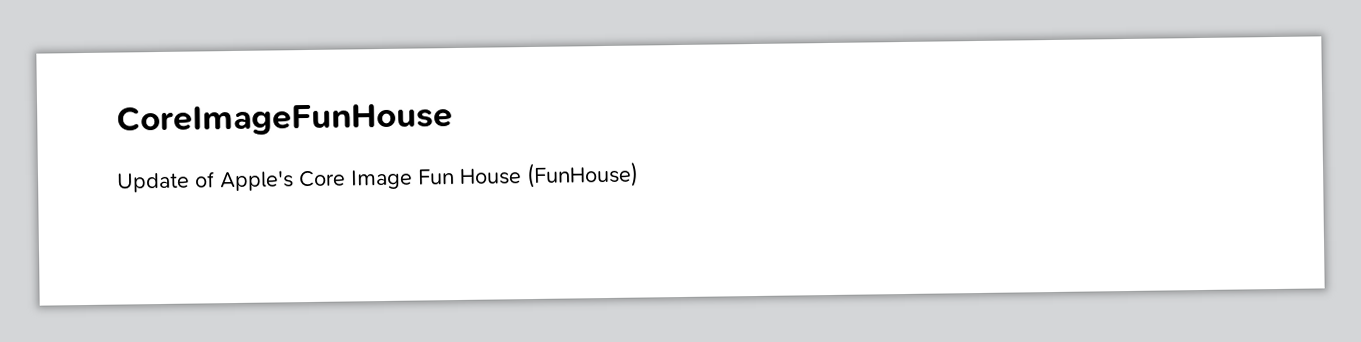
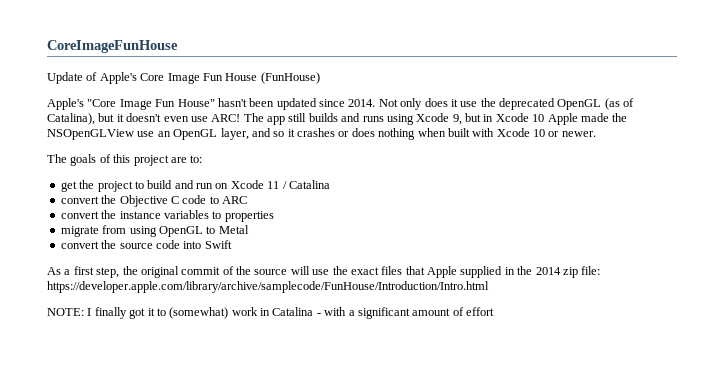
(639, 175) none -> [47,98,635,110] [47,113,628,125] [47,128,596,140] [47,154,203,166] [60,180,330,192] [60,195,247,207] [60,210,274,222] [60,225,249,237] [60,240,232,249] [47,266,601,278] [47,281,489,293] [47,307,494,319] // Apple's "Core Image Fun House" hasn't been updated since 2014. Not only does it use the deprecated OpenGL (as of Catalina), but it doesn't even use ARC! The app still builds and runs using Xcode 9, but in Xcode 10 Apple made the NSOpenGLView use an OpenGL layer, and so it crashes or does nothing when built with Xcode 10 or newer. // The goals of this project are to: // get the project to build and run on Xcode 11 / Catalina // convert the Objective C code to ARC // convert the instance variables to properties // migrate from using OpenGL to Metal // convert the source code into Swift // As a first step, the original commit of the source will use the exact files that Apple supplied in the 2014 zip file: https://developer.apple.com/library/archive/samplecode/FunHouse/Introduction/Intro.html // NOTE: I finally got it to (somewhat) work in Catalina - with a significant amount of effort

